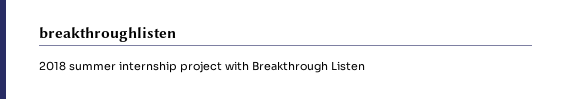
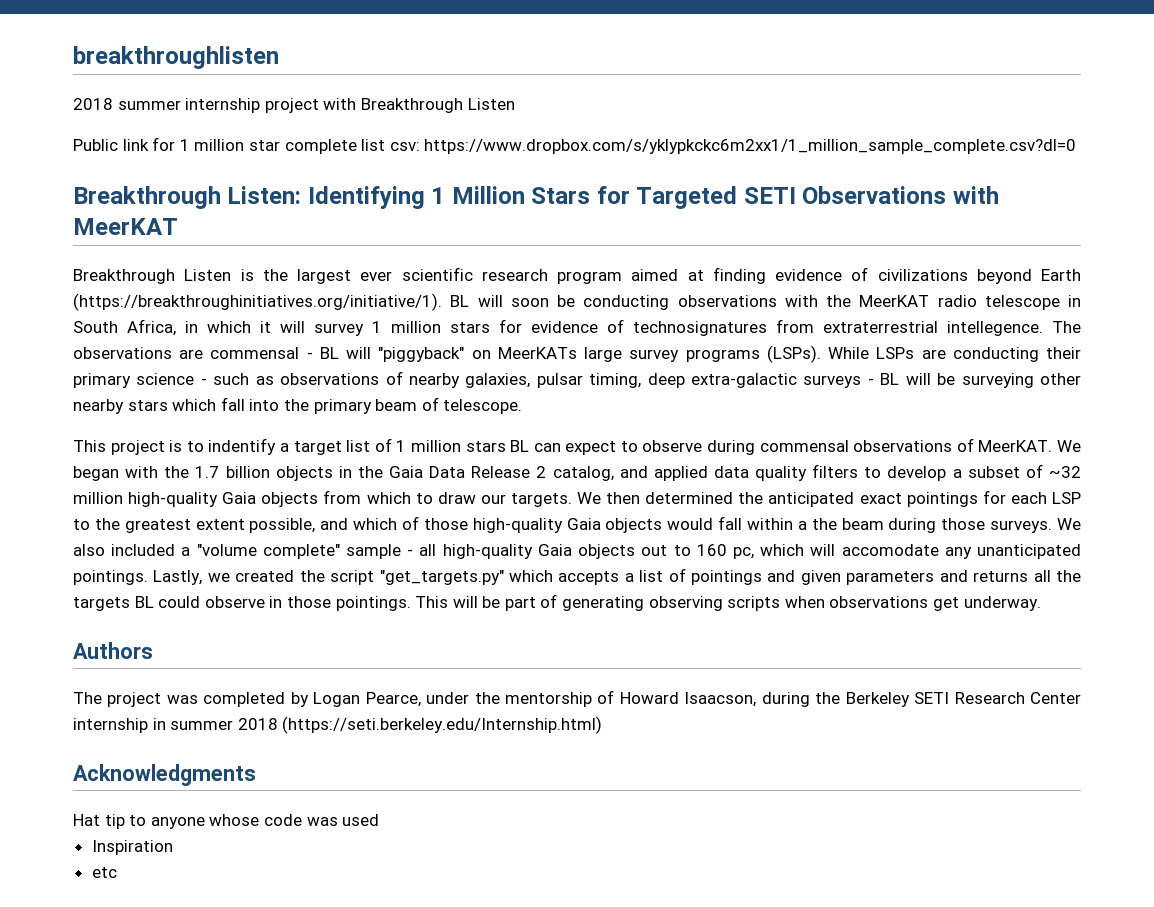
(365, 66) none -> [73,137,1077,154] [73,186,999,209] [73,218,178,235] [73,267,1081,284] [73,293,1081,311] [73,319,1081,336] [73,345,1081,363] [73,371,1081,388] [73,397,523,414] [73,438,1081,455] [73,464,1082,481] [73,490,1081,507] [73,516,1082,533] [73,544,1081,559] [73,568,1082,585] [73,594,1041,611] [73,642,153,659] [73,690,1082,707] [73,716,603,734] [73,764,256,786] [73,814,380,829] [91,840,173,855] [91,867,117,878] // Public link for 1 million star complete list csv: https://www.dropbox.com/s/yklypkckc6m2xx1/1_million_sample_complete.csv?dl=0 // Breakthrough Listen: Identifying 1 Million Stars for Targeted SETI Observations with MeerKAT // Breakthrough Listen is the largest ever scientific research program aimed at finding evidence of civilizations beyond Earth (https://breakthroughinitiatives.org/initiative/1). BL will soon be conducting observations with the MeerKAT radio telescope in South Africa, in which it will survey 1 million stars for evidence of technosignatures from extraterrestrial intellegence. The observations are commensal - BL will "piggyback" on MeerKATs large survey programs (LSPs). While LSPs are conducting their primary science - such as observations of nearby galaxies, pulsar timing, deep extra-galactic surveys - BL will be surveying other nearby stars which fall into the primary beam of telescope. // This project is to indentify a target list of 1 million stars BL can expect to observe during commensal observations of MeerKAT. We began with the 1.7 billion objects in the Gaia Data Release 2 catalog, and applied data quality filters to develop a subset of ~32 million high-quality Gaia objects from which to draw our targets. We then determined the anticipated exact pointings for each LSP to the greatest extent possible, and which of those high-quality Gaia objects would fall within a the beam during those surveys. We also included a "volume complete" sample - all high-quality Gaia objects out to 160 pc, which will accomodate any unanticipated pointings. Lastly, we created the script "get_targets.py" which accepts a list of pointings and given parameters and returns all the targets BL could observe in those pointings. This will be part of generating observing scripts when observations get underway. // Authors // The project was completed by Logan Pearce, under the mentorship of Howard Isaacson, during the Berkeley SETI Research Center internship in summer 2018 (https://seti.berkeley.edu/Internship.html) // Acknowledgments // Hat tip to anyone whose code was used // Inspiration // etc

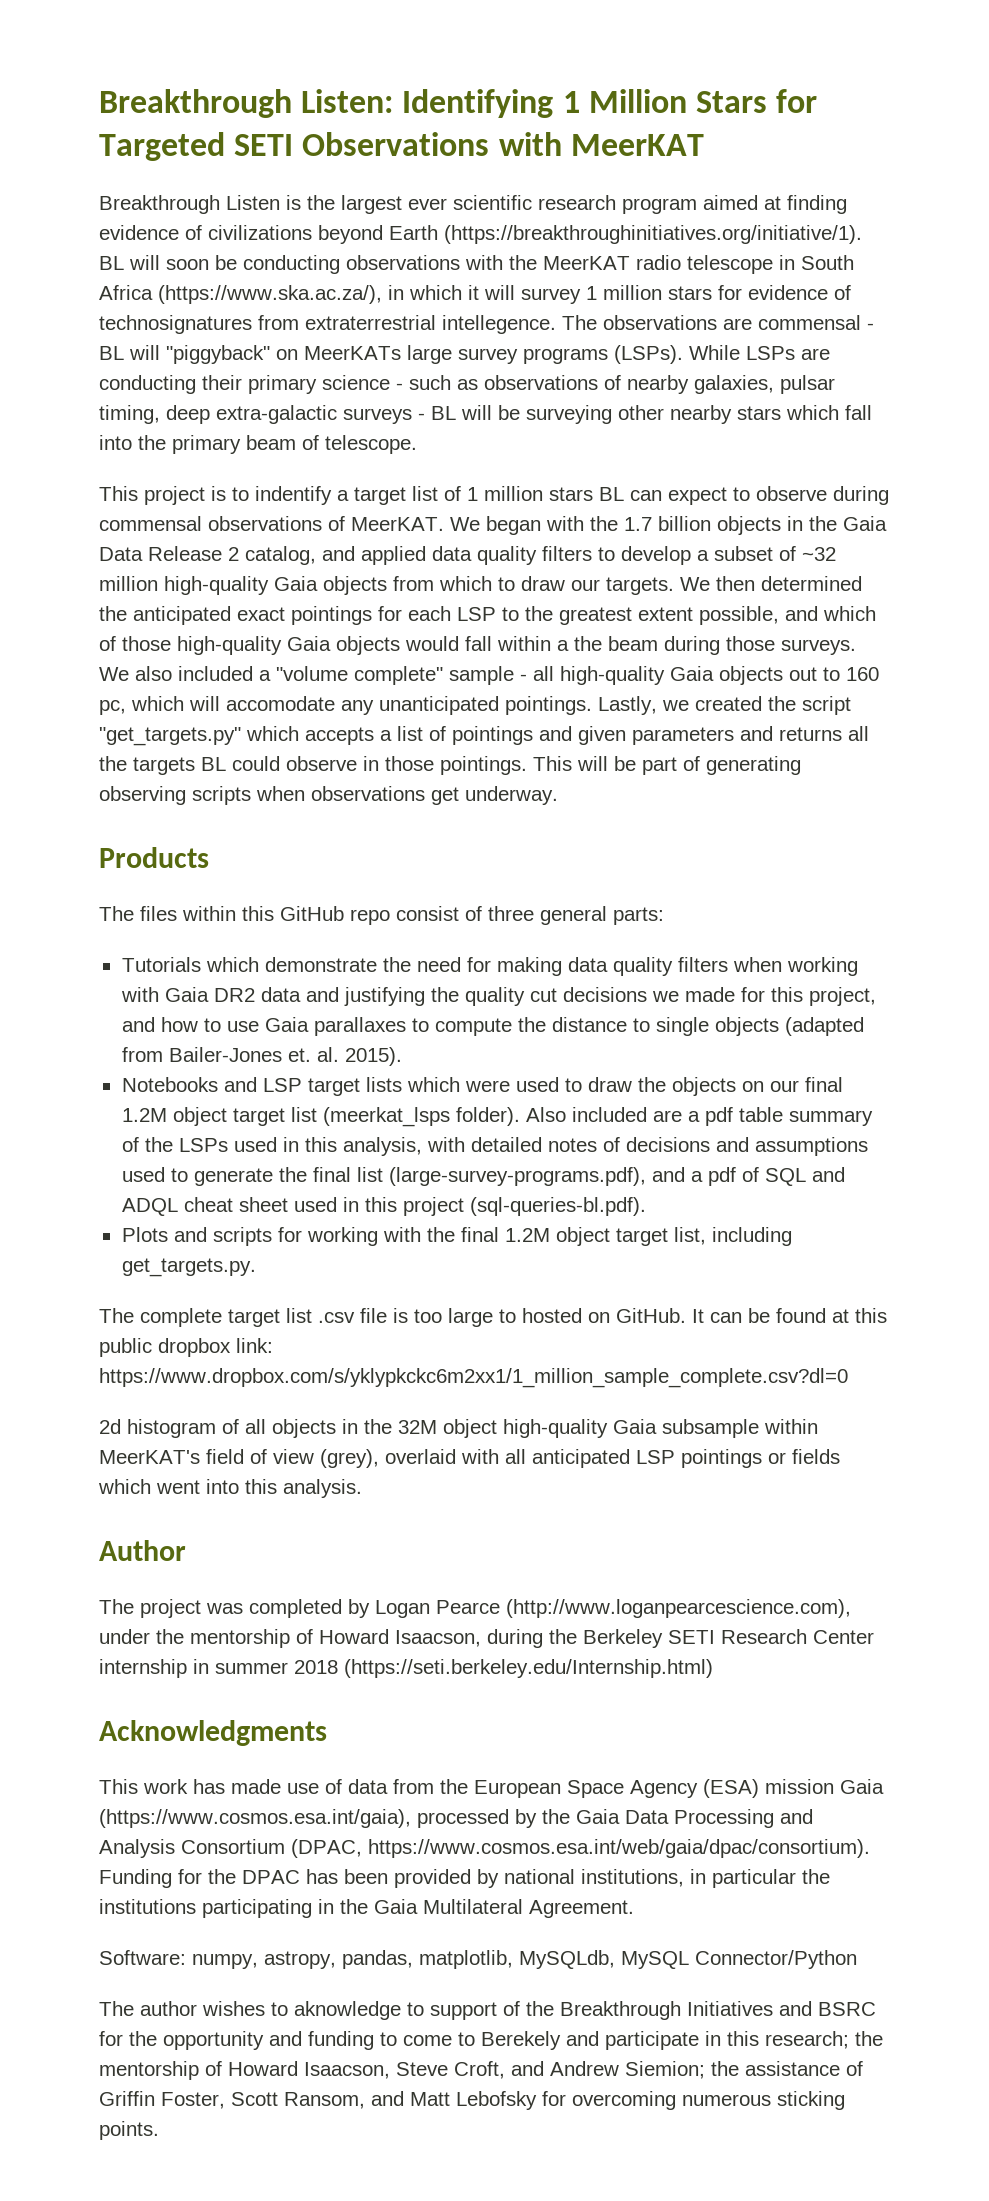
[73,46,279,69] [73,98,515,113] [73,137,1077,154] breakthroughlisten // 2018 summer internship project with Breakthrough Listen // Public link for 1 million star complete list csv: https://www.dropbox.com/s/yklypkckc6m2xx1/1_million_sample_complete.csv?dl=0 // -> (99, 103) none
[127,319,176,336] Africa, -> [99,285,382,304] Africa (https://www.ska.ac.za/),
[73,642,153,659] Authors -> [99,847,209,868] [99,906,664,925] [121,957,858,976] [120,987,876,1006] [121,1017,864,1036] [121,1047,402,1066] [121,1077,843,1096] [121,1107,873,1127] [121,1137,868,1156] [121,1167,845,1186] [121,1197,646,1216] [121,1227,792,1246] [121,1258,256,1277] [99,1308,887,1327] [99,1338,273,1357] [99,1368,848,1388] [99,1419,818,1438] [99,1449,840,1468] [98,1479,362,1498] [99,1540,186,1561] Products // The files within this GitHub repo consist of three general parts: // Tutorials which demonstrate the need for making data quality filters when working with Gaia DR2 data and justifying the quality cut decisions we made for this project, and how to use Gaia parallaxes to compute the distance to single objects (adapted from Bailer-Jones et. al. 2015). // Notebooks and LSP target lists which were used to draw the objects on our final 1.2M object target list (meerkat_lsps folder). Also included are a pdf table summary of the LSPs used in this analysis, with detailed notes of decisions and assumptions used to generate the final list (large-survey-programs.pdf), and a pdf of SQL and ADQL cheat sheet used in this project (sql-queries-bl.pdf). // Plots and scripts for working with the final 1.2M object target list, including get_targets.py. // The complete target list .csv file is too large to hosted on GitHub. It can be found at this public dropbox link: https://www.dropbox.com/s/yklypkckc6m2xx1/1_million_sample_complete.csv?dl=0 // 2d histogram of all objects in the 32M object high-quality Gaia subsample within MeerKAT's field of view (grey), overlaid with all anticipated LSP pointings or fields which went into this analysis. // Author
[365,692,421,707] Pearce, -> [436,1599,851,1618] Pearce (http://www.loganpearcescience.com),
[73,814,380,829] [91,840,173,855] [91,867,117,878] Hat tip to anyone whose code was used // Inspiration // etc -> [99,1779,884,1798] [99,1809,813,1828] [99,1839,870,1858] [99,1869,830,1888] [99,1899,634,1918] [99,1950,857,1969] [99,2001,876,2020] [99,2031,883,2050] [99,2061,863,2080] [99,2091,845,2110] [99,2121,159,2140] This work has made use of data from the European Space Agency (ESA) mission Gaia (https://www.cosmos.esa.int/gaia), processed by the Gaia Data Processing and Analysis Consortium (DPAC, https://www.cosmos.esa.int/web/gaia/dpac/consortium). Funding for the DPAC has been provided by national institutions, in particular the institutions participating in the Gaia Multilateral Agreement. // Software: numpy, astropy, pandas, matplotlib, MySQLdb, MySQL Connector/Python // The author wishes to aknowledge to support of the Breakthrough Initiatives and BSRC for the opportunity and funding to come to Berekely and participate in this research; the mentorship of Howard Isaacson, Steve Croft, and Andrew Siemion; the assistance of Griffin Foster, Scott Ransom, and Matt Lebofsky for overcoming numerous sticking points.

